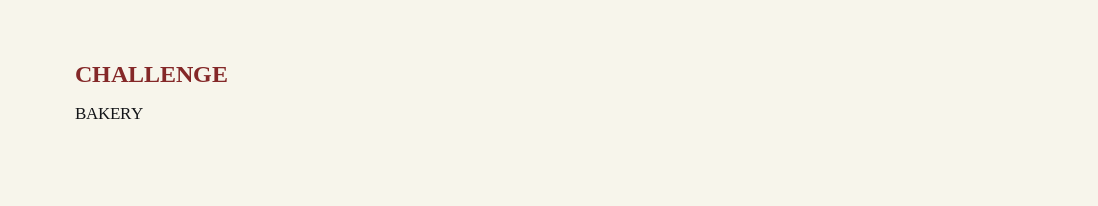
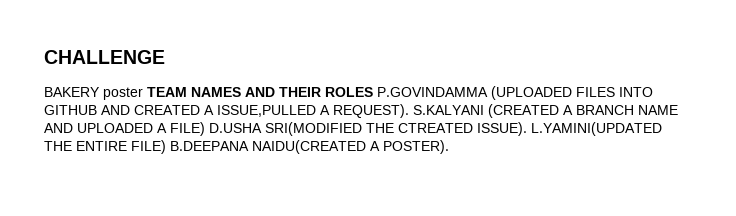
(143, 113) none -> [103,86,653,100] [44,104,678,118] [44,122,662,136] [44,140,449,154] poster TEAM NAMES AND THEIR ROLES P.GOVINDAMMA (UPLOADED FILES INTO GITHUB AND CREATED A ISSUE,PULLED A REQUEST). S.KALYANI (CREATED A BRANCH NAME AND UPLOADED A FILE) D.USHA SRI(MODIFIED THE CTREATED ISSUE). L.YAMINI(UPDATED THE ENTIRE FILE) B.DEEPANA NAIDU(CREATED A POSTER).

